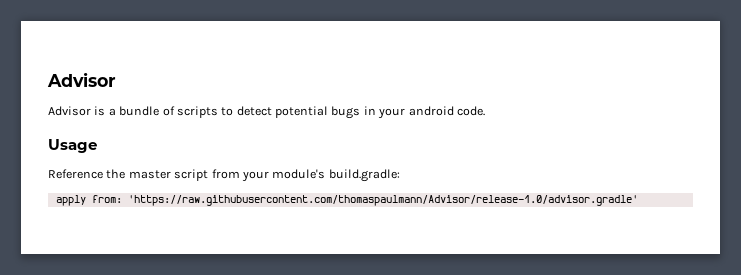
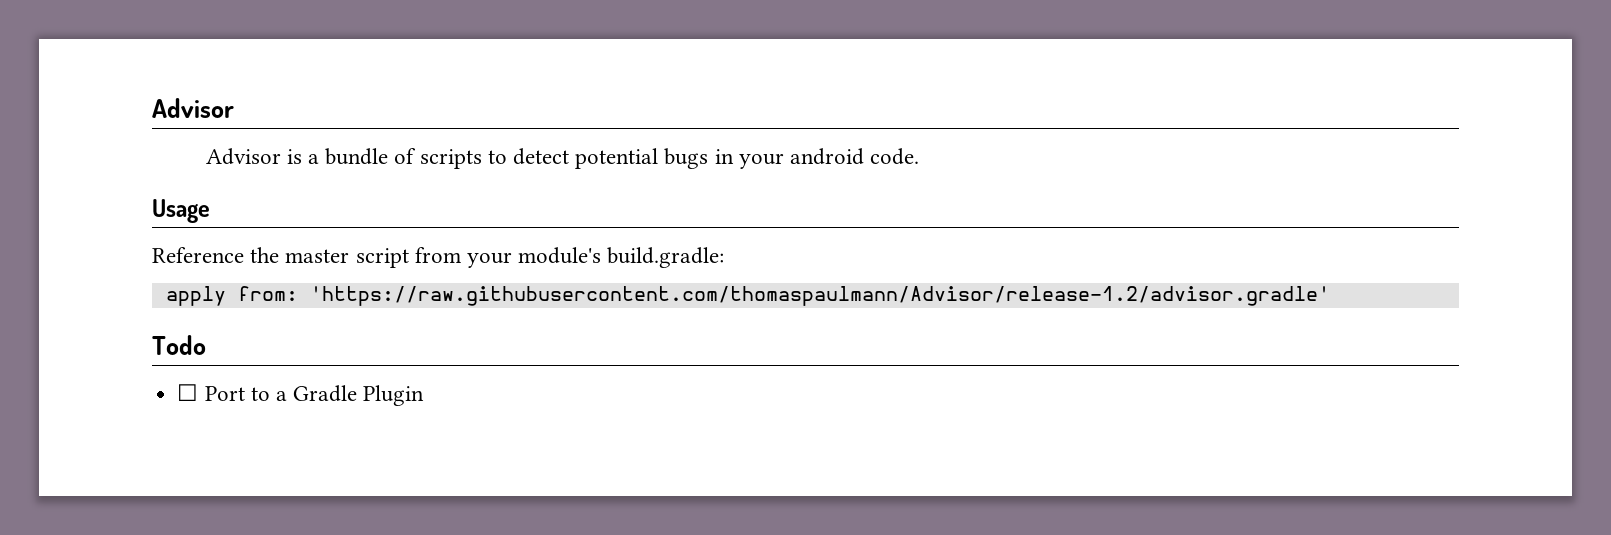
[127,195,638,206] 'https://raw.githubusercontent.com/thomaspaulmann/Advisor/release-1.0/advisor.gradle' -> [309,286,1330,306] [152,335,206,355] [177,384,425,406] 'https://raw.githubusercontent.com/thomaspaulmann/Advisor/release-1.2/advisor.gradle' // Todo // ☐ Port to a Gradle Plugin

